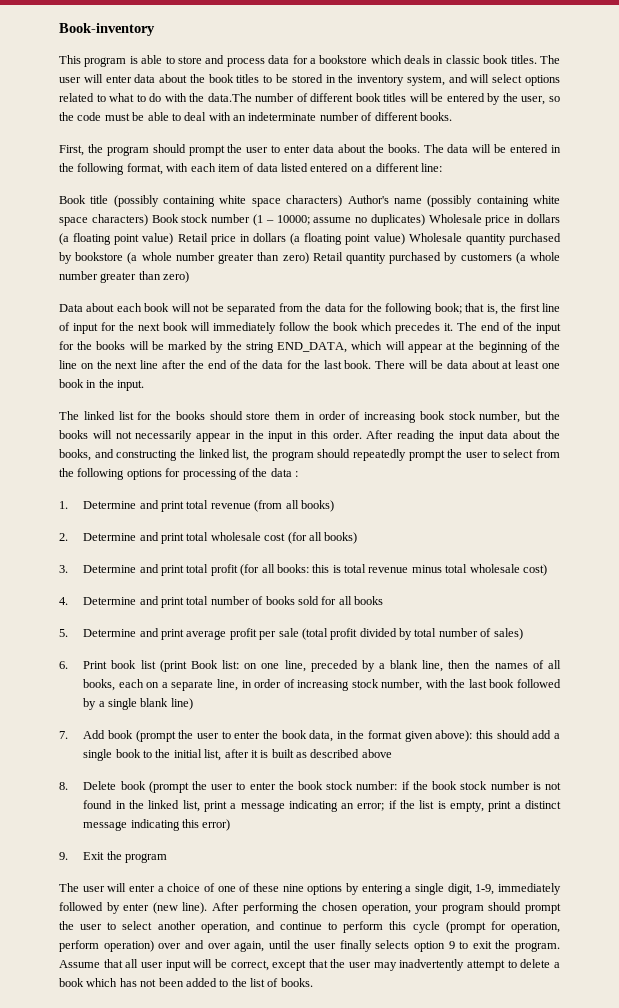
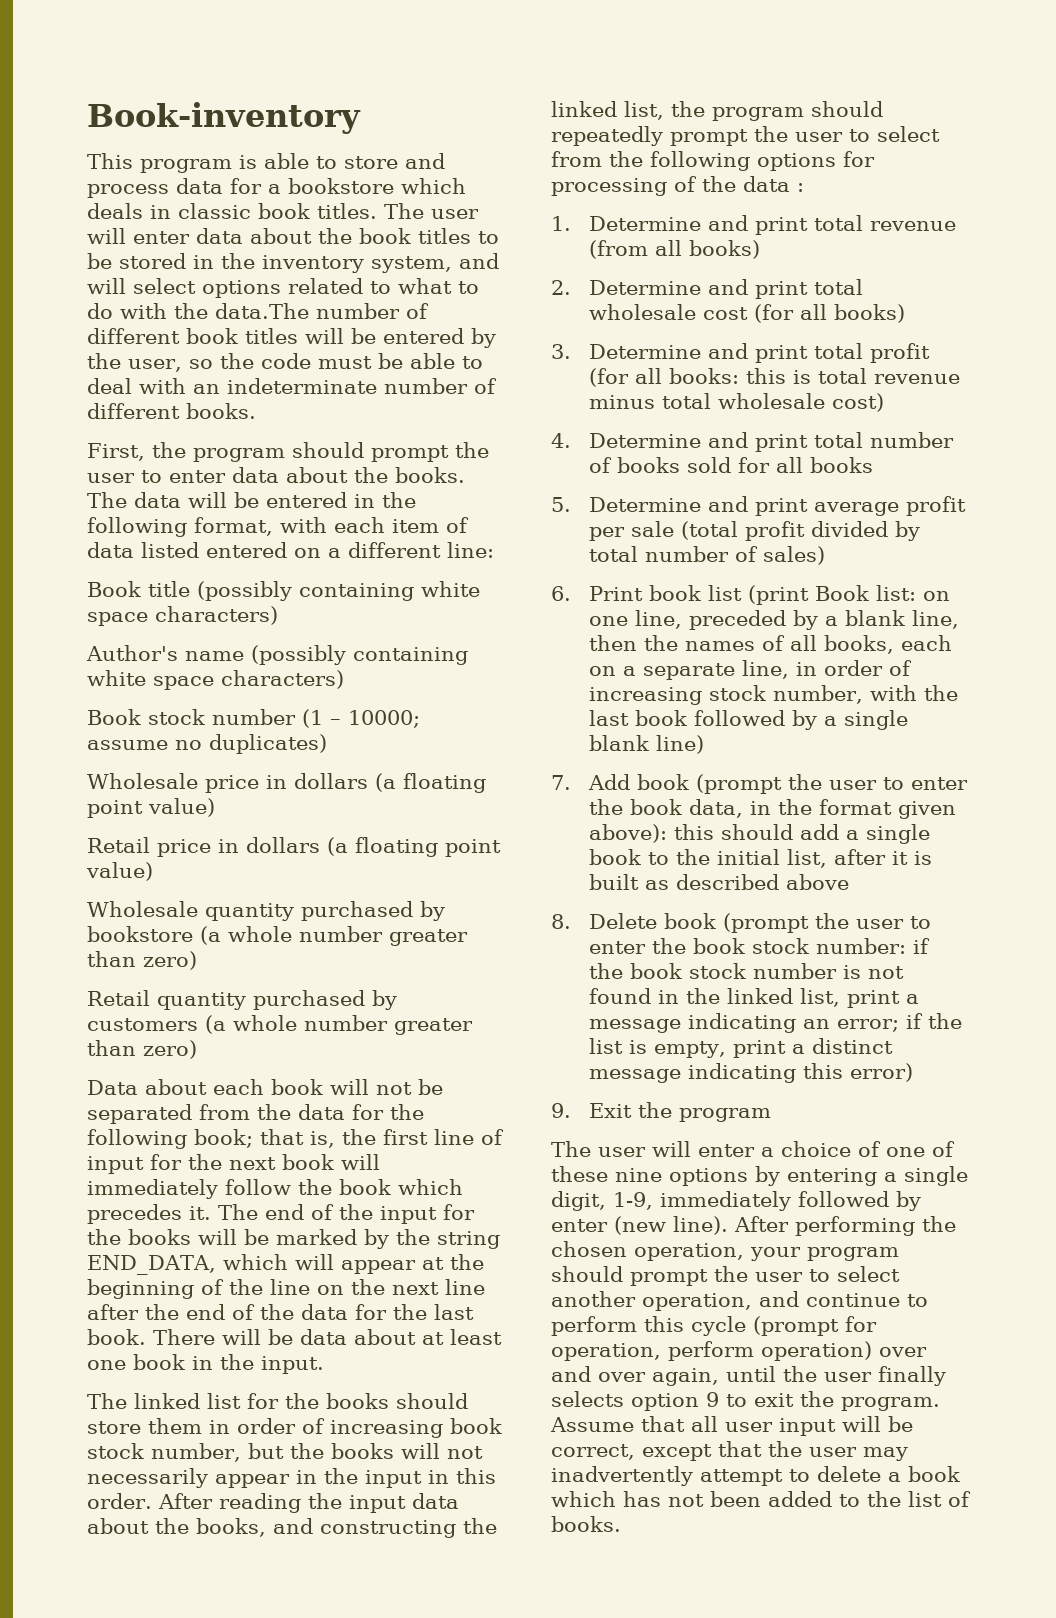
(343, 201) none -> (278, 615) //
(148, 220) none -> (344, 679) //
(425, 220) none -> (327, 744) //
(174, 239) none -> (215, 807) //
(405, 239) none -> (153, 871) //
(309, 258) none -> (197, 960) //

